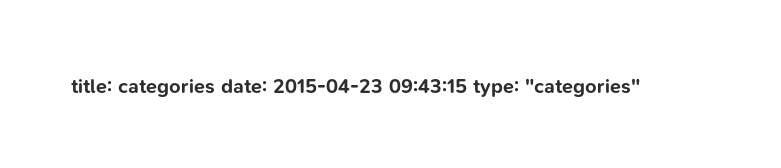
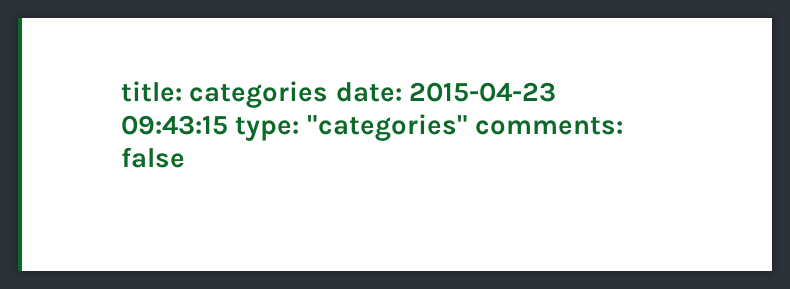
(640, 87) none -> [475,117,624,135] [121,147,185,168] comments: false

